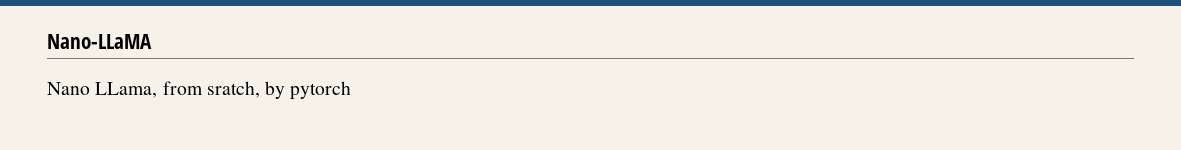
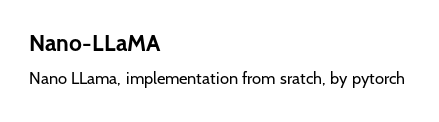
(158, 90) none -> [125,71,238,88] implementation

